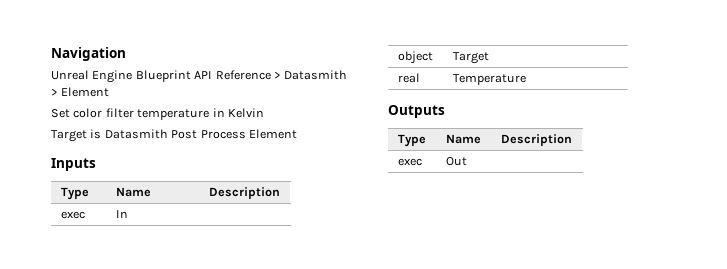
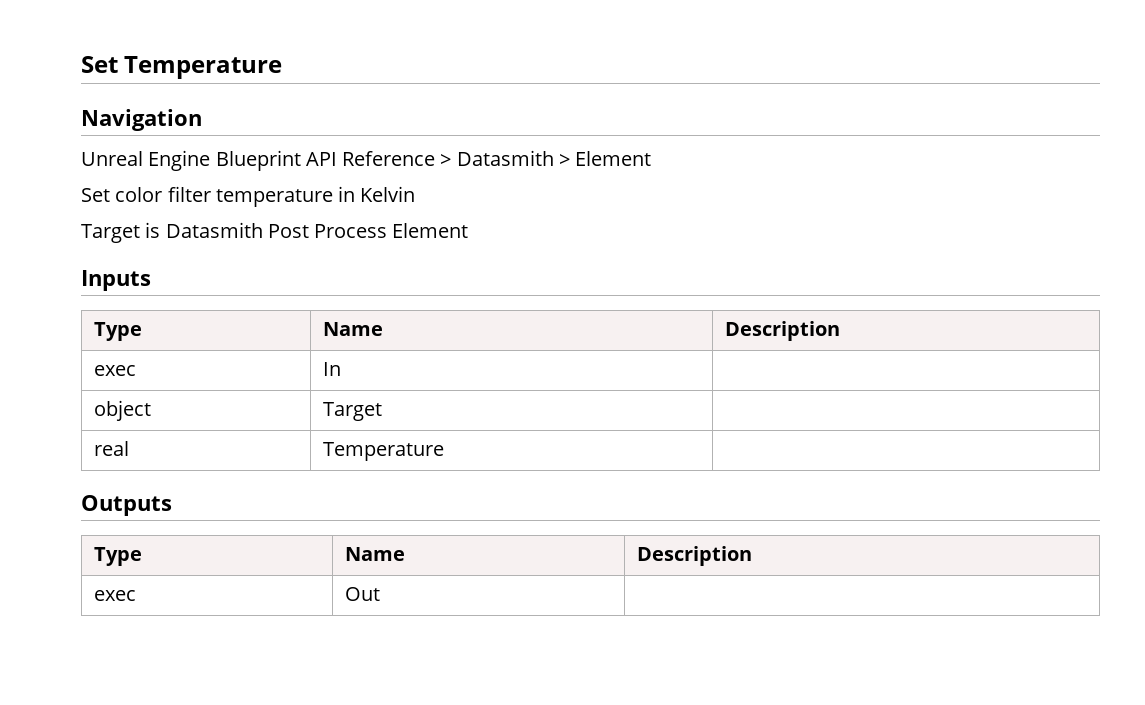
(51, 54) none -> [81,56,283,79] Set Temperature //

